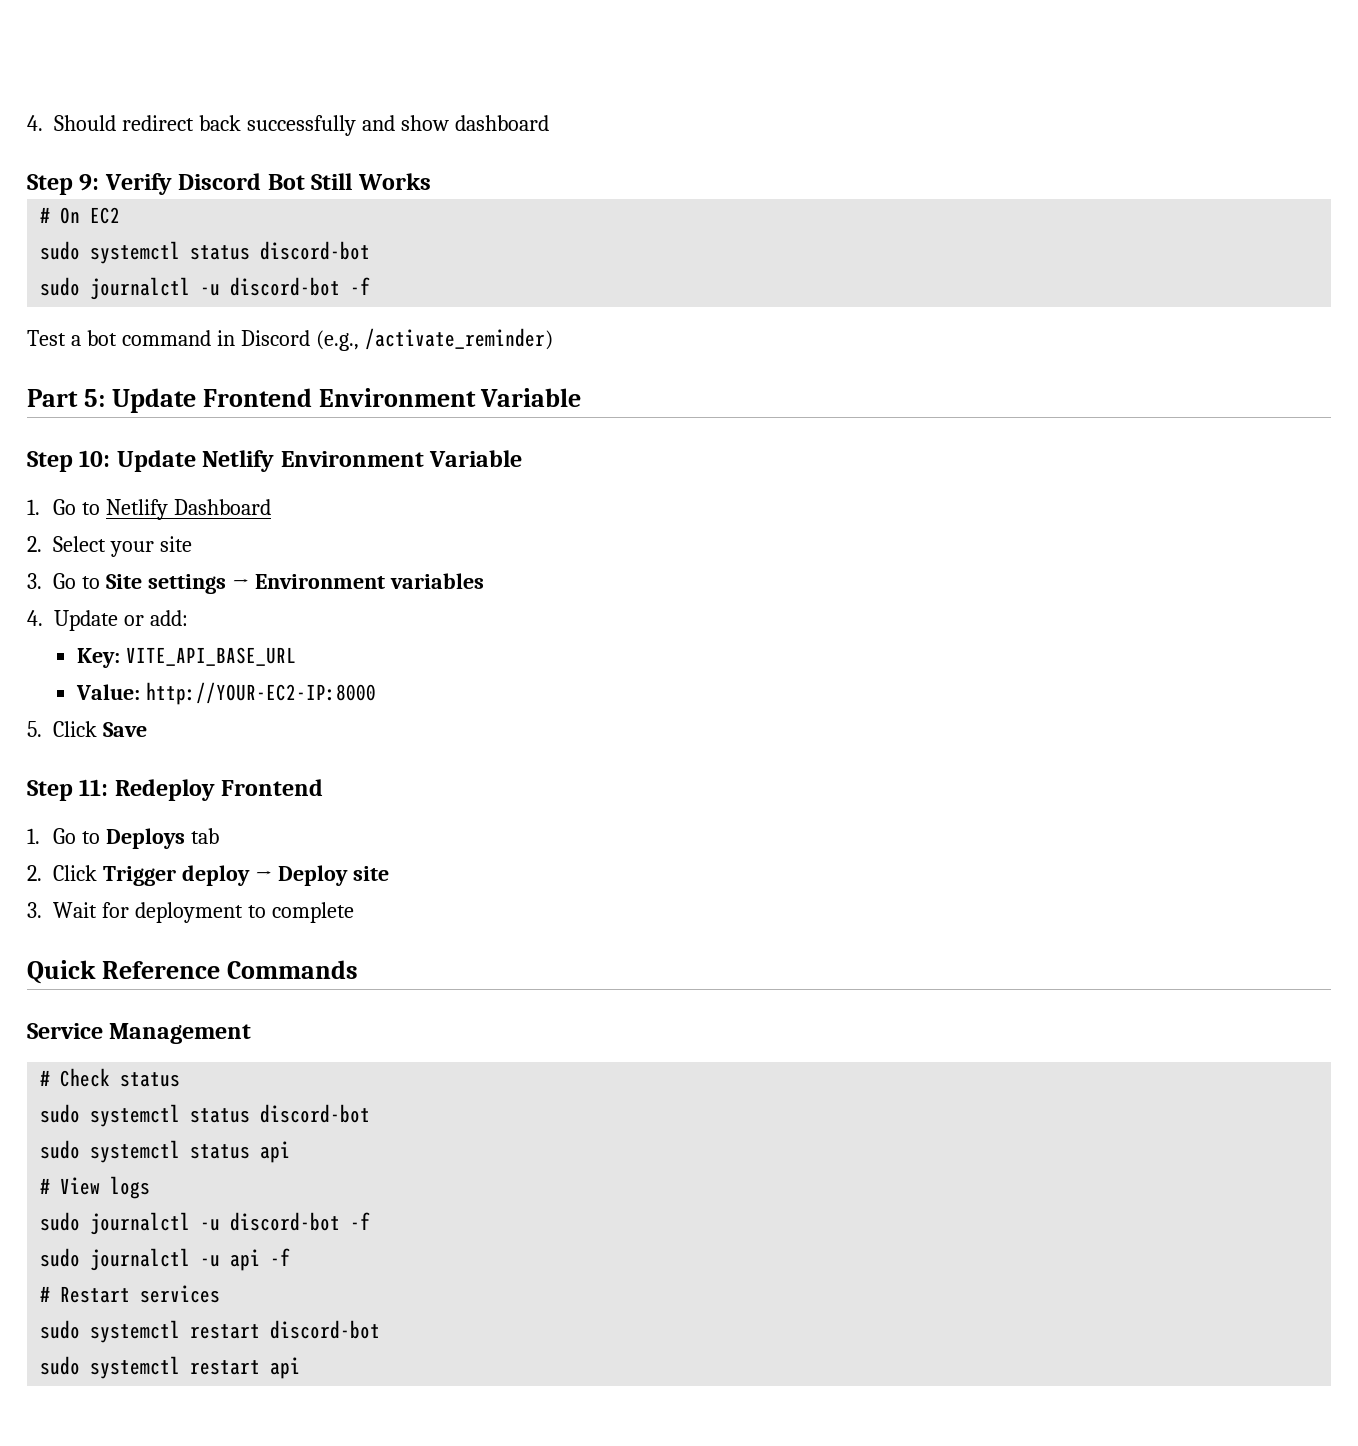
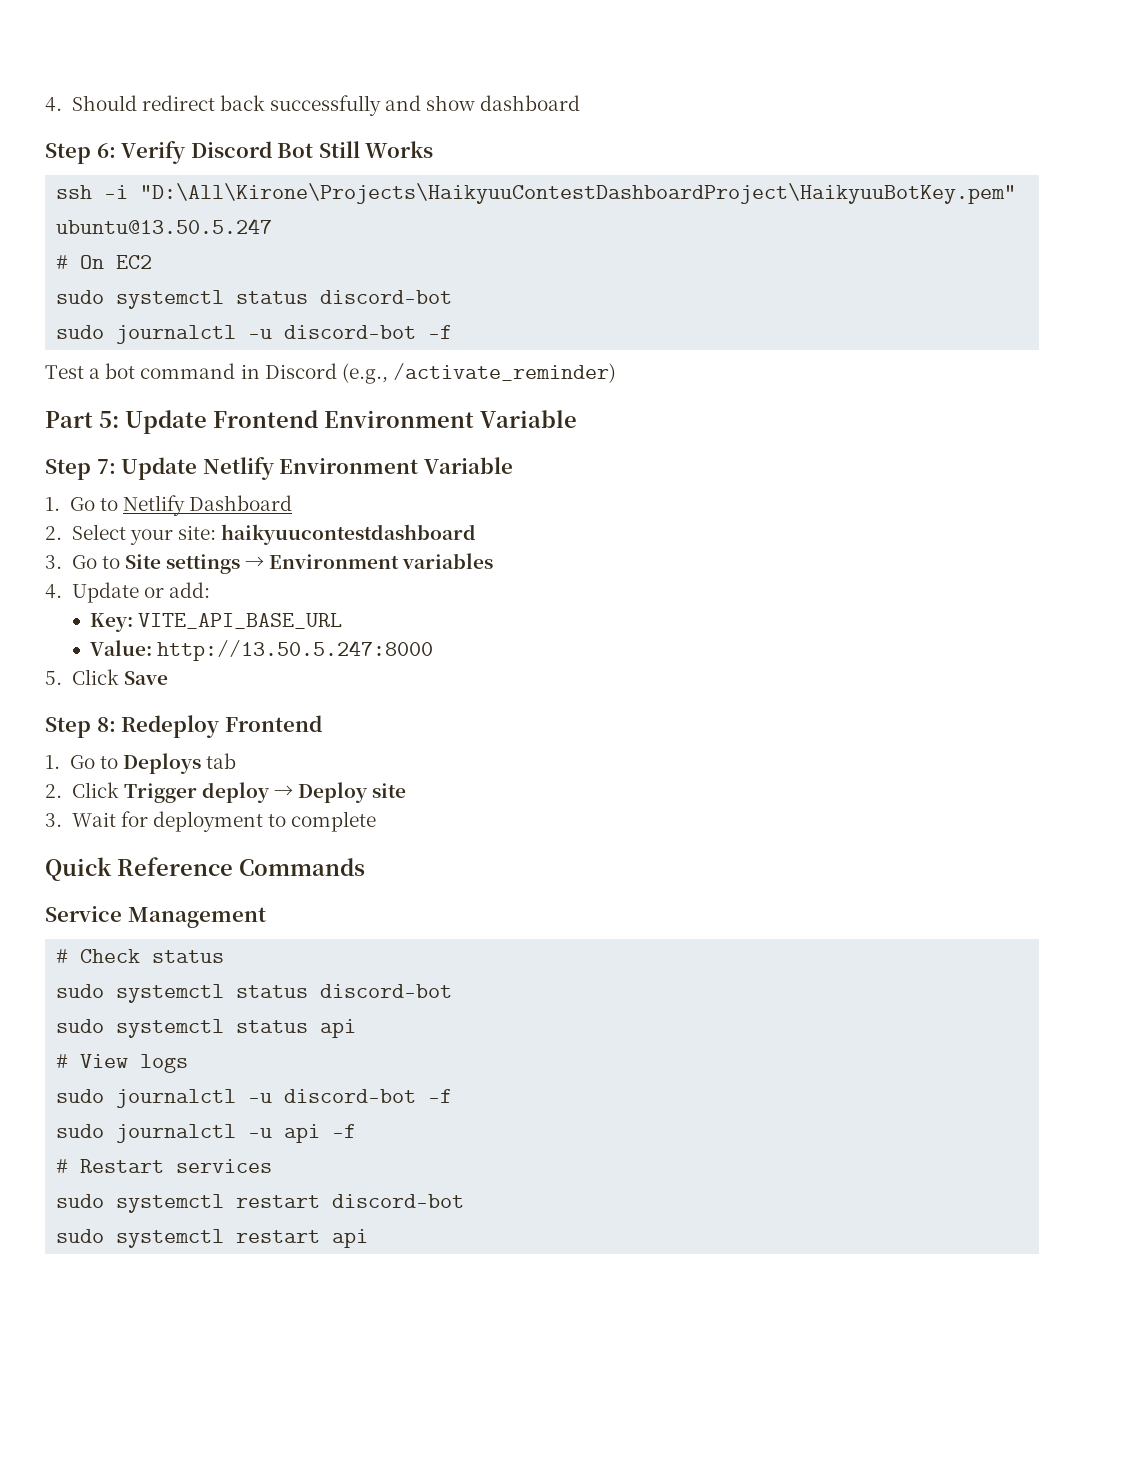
[79,174,100,191] 9: -> [96,143,116,158] 6:
(431, 181) none -> [56,183,1017,204] [56,218,273,234] // ssh -i "D:\All\Kirone\Projects\HaikyuuContestDashboardProject\HaikyuuBotKey.pem" ubuntu@13.50.5.247
[79,450,111,467] 10: -> [96,459,116,474] 7:
[159,536,192,552] site -> [177,524,476,545] site: haikyuucontestdashboard
[145,682,376,705] http://YOUR-EC2-IP:8000 -> [157,640,434,661] http://13.50.5.247:8000
[79,779,109,796] 11: -> [96,717,116,732] 8:

